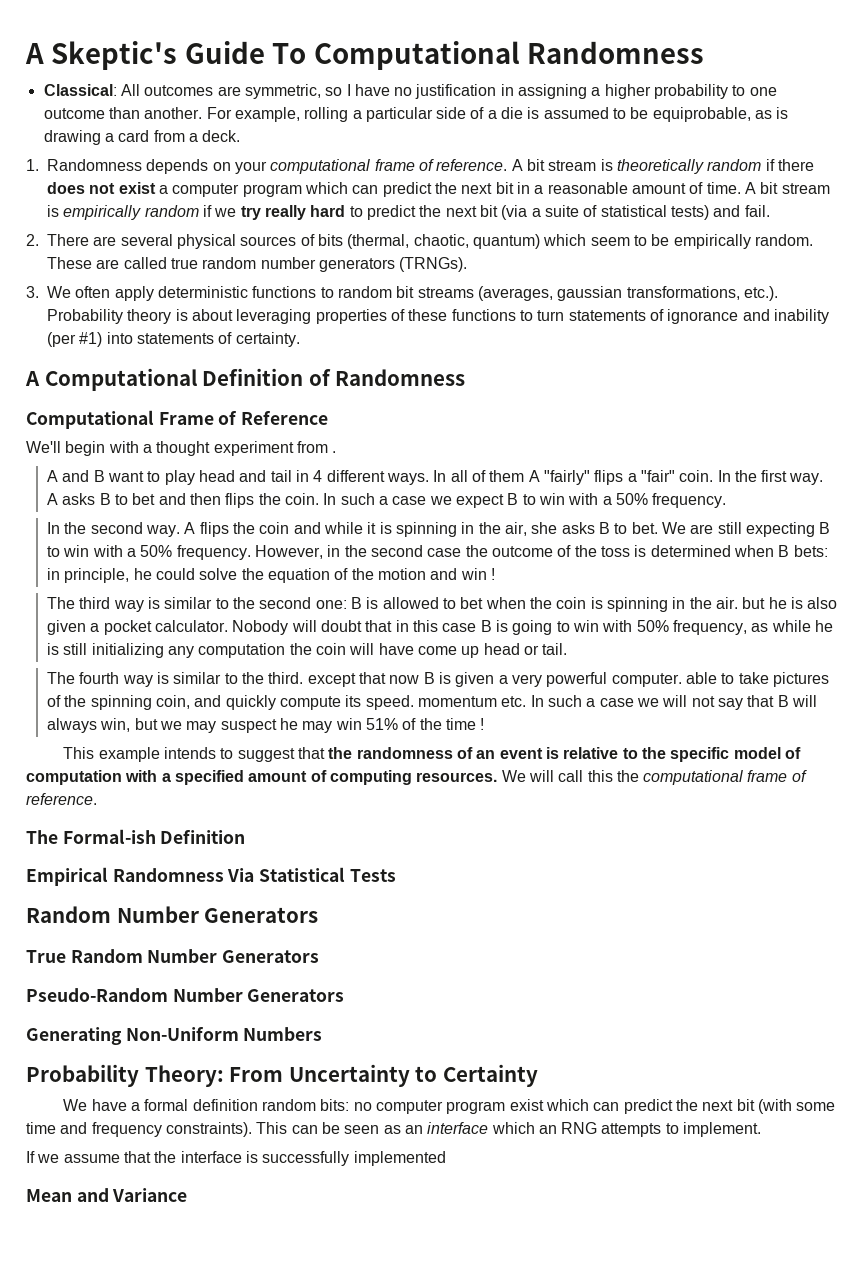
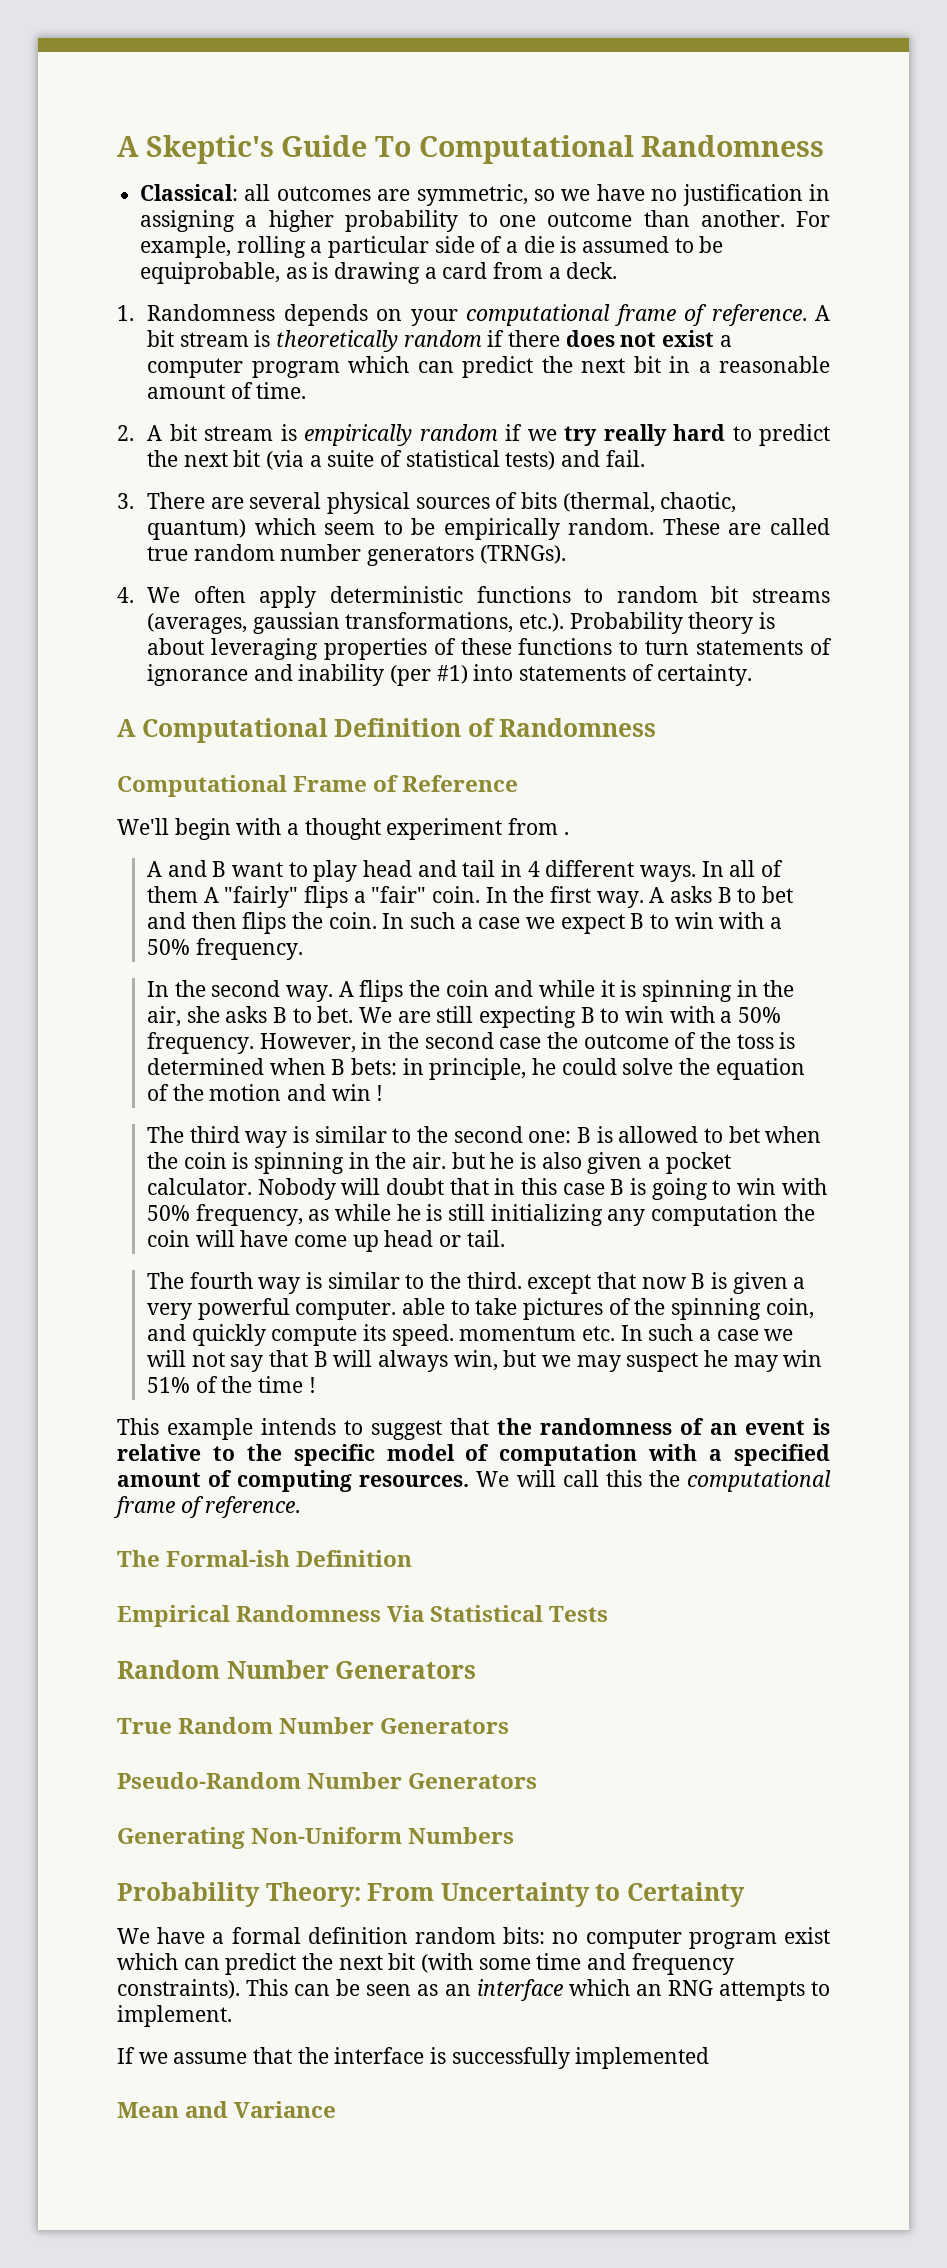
[120,84,140,96] All -> [244,184,271,201] all
[346,84,351,96] I -> [561,189,591,201] we
(741, 188) none -> [117,425,134,441] // 2.
[26,234,39,246] 2. -> [117,493,134,509] 3.
[26,286,39,298] 3. -> [117,587,134,603] 4.

